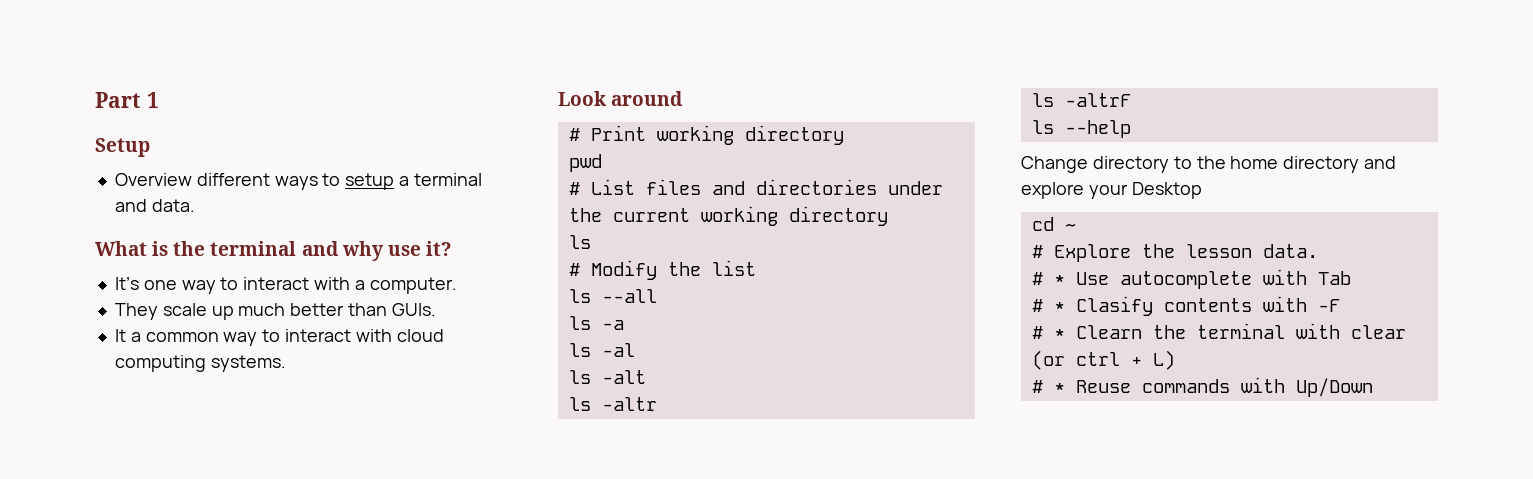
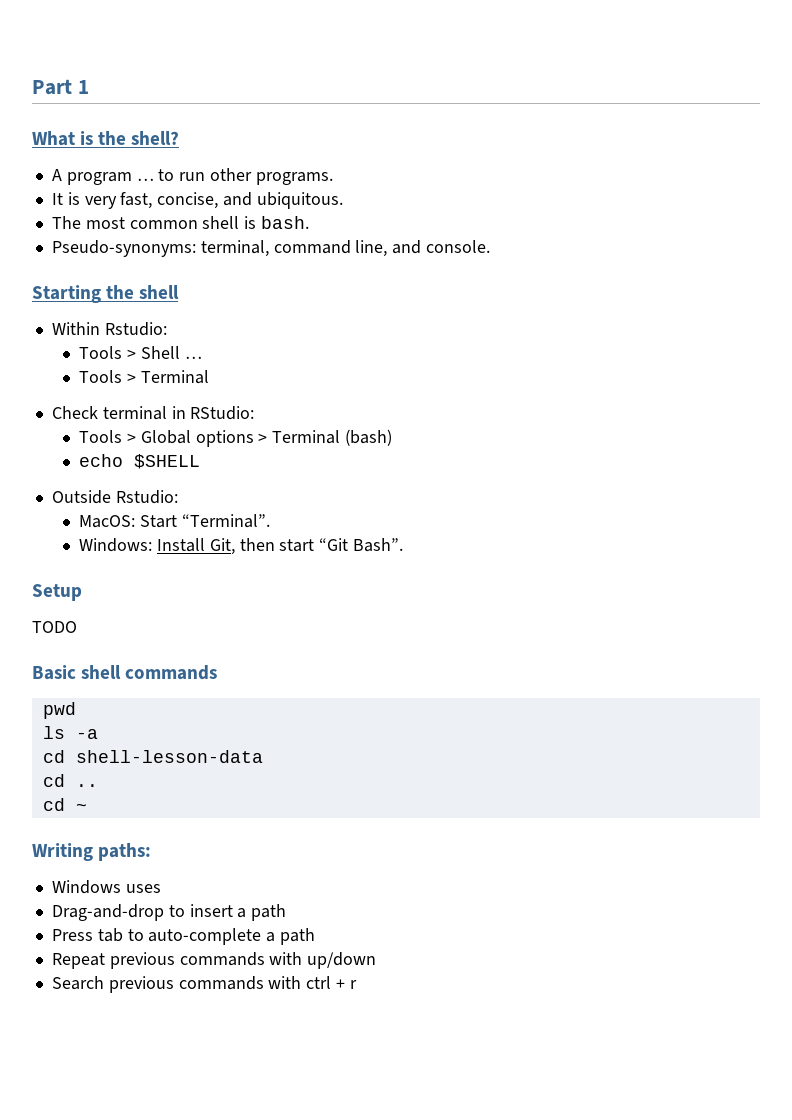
[95,138,150,157] [114,173,482,190] [114,199,195,212] [95,241,451,261] [114,277,457,294] [114,303,436,320] [114,329,444,346] [114,355,286,372] [558,91,684,106] [568,125,844,145] [568,154,602,172] [568,179,943,195] [568,206,888,226] [568,235,591,249] [568,260,756,280] [568,289,657,303] [568,316,624,330] [568,343,635,357] [568,370,646,384] [568,397,657,411] [1031,93,1131,107] [1031,120,1131,138] [1021,156,1397,173] [1021,182,1202,199] [1031,217,1076,231] [1031,244,1318,262] [1031,269,1351,289] [1031,296,1340,316] [1031,323,1406,339] [1031,350,1175,370] [1031,377,1373,397] Setup // Overview different ways to setup a terminal and data. // What is the terminal and why use it? // It’s one way to interact with a computer. // They scale up much better than GUIs. // It a common way to interact with cloud computing systems. // Look around // # Print working directory // pwd // # List files and directories under the current working directory // ls // # Modify the list // ls --all // ls -a // ls -al // ls -alt // ls -altr // ls -altrF // ls --help // Change directory to the home directory and explore your Desktop // cd ~ // # Explore the lesson data. // # * Use autocomplete with Tab // # * Clasify contents with -F // # * Clearn the terminal with clear (or ctrl + L) // # * Reuse commands with Up/Down -> [32,131,180,146] [51,168,333,185] [51,192,343,209] [51,216,310,229] [51,240,491,257] [32,285,180,303] [51,322,167,336] [78,346,202,359] [78,370,209,384] [51,406,255,420] [78,429,393,447] [78,454,200,469] [51,490,178,504] [78,514,270,528] [78,538,404,555] [32,584,82,601] [32,621,77,633] [32,665,218,680] [42,702,76,719] [42,726,98,739] [42,750,263,763] [42,774,98,787] [42,798,87,811] [32,843,152,861] [51,880,161,894] [51,904,287,921] [51,928,316,945] [51,952,377,969] [51,976,357,993] What is the shell? // A program … to run other programs. // It is very fast, concise, and ubiquitous. // The most common shell is bash. // Pseudo-synonyms: terminal, command line, and console. // Starting the shell // Within Rstudio: // Tools > Shell … // Tools > Terminal // Check terminal in RStudio: // Tools > Global options > Terminal (bash) // echo $SHELL // Outside Rstudio: // MacOS: Start “Terminal”. // Windows: Install Git, then start “Git Bash”. // Setup // TODO // Basic shell commands // pwd // ls -a // cd shell-lesson-data // cd .. // cd ~ // Writing paths: // Windows uses // Drag-and-drop to insert a path // Press tab to auto-complete a path // Repeat previous commands with up/down // Search previous commands with ctrl + r

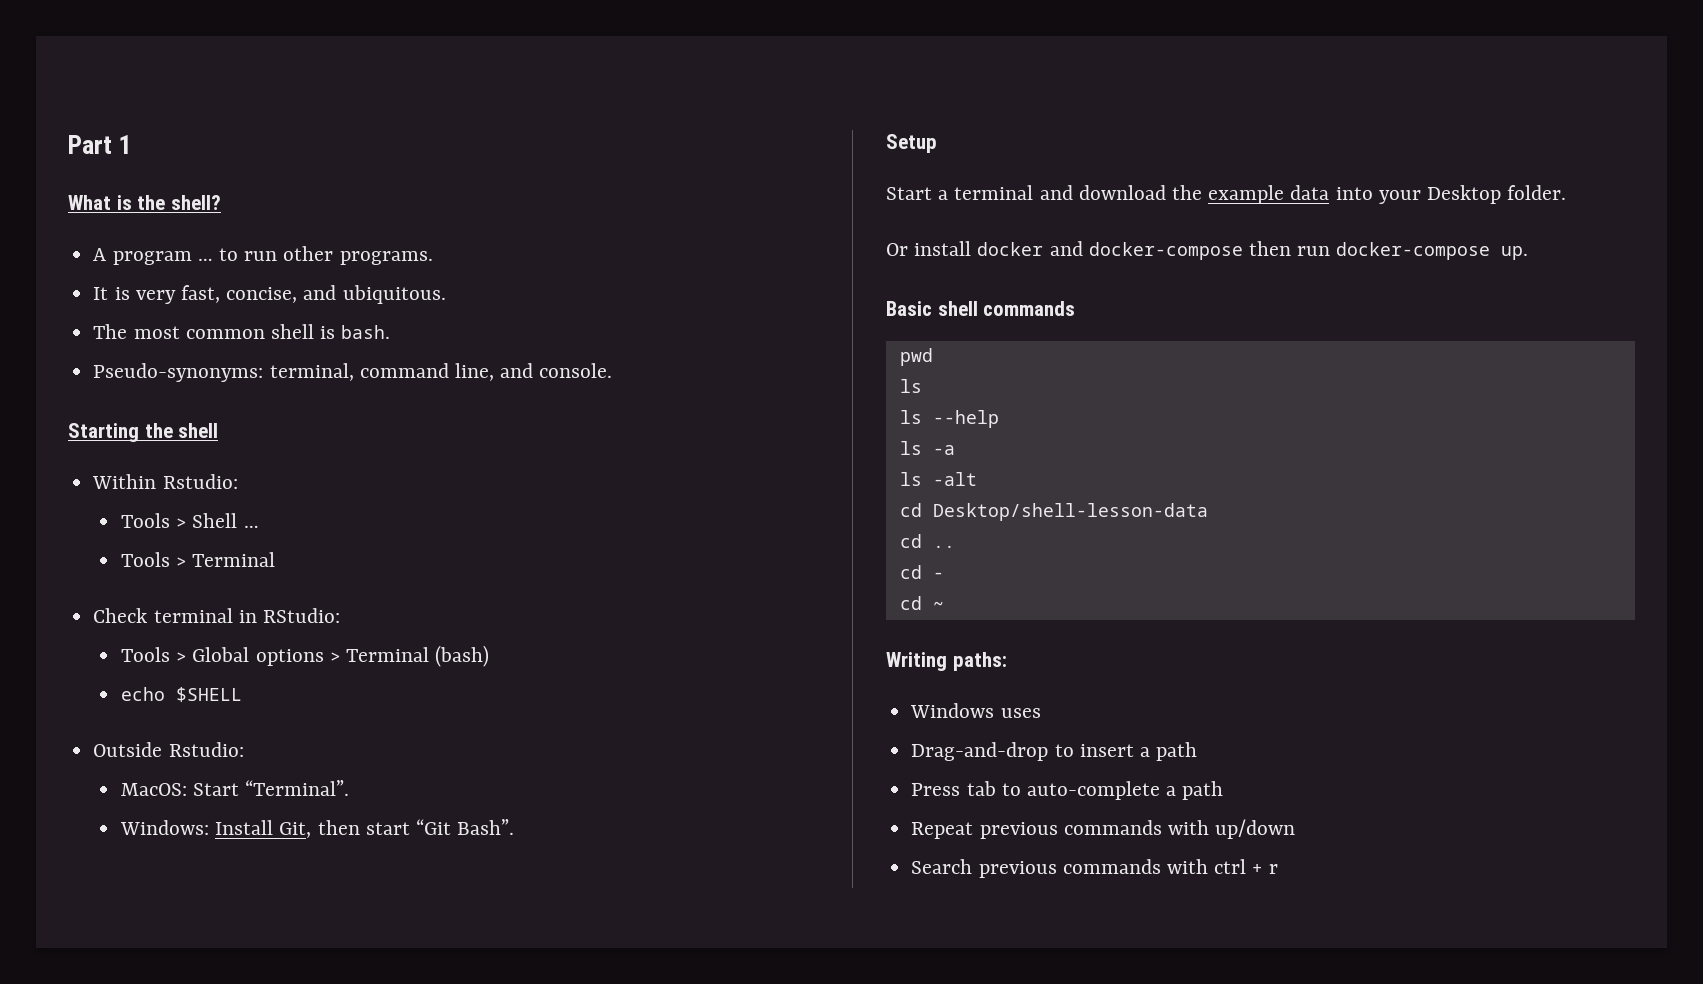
[32,621,77,633] TODO -> [886,185,1567,204] [886,241,1529,260] Start a terminal and download the example data into your Desktop folder. // Or install docker and docker-compose then run docker-compose up.
(65, 732) none -> [899,410,999,428] [899,441,922,455] // ls --help // ls
[42,750,263,763] // cd shell-lesson-data -> [899,472,977,486] [899,503,1208,521] // ls -alt // cd Desktop/shell-lesson-data
(98, 785) none -> [899,565,944,579] // cd -

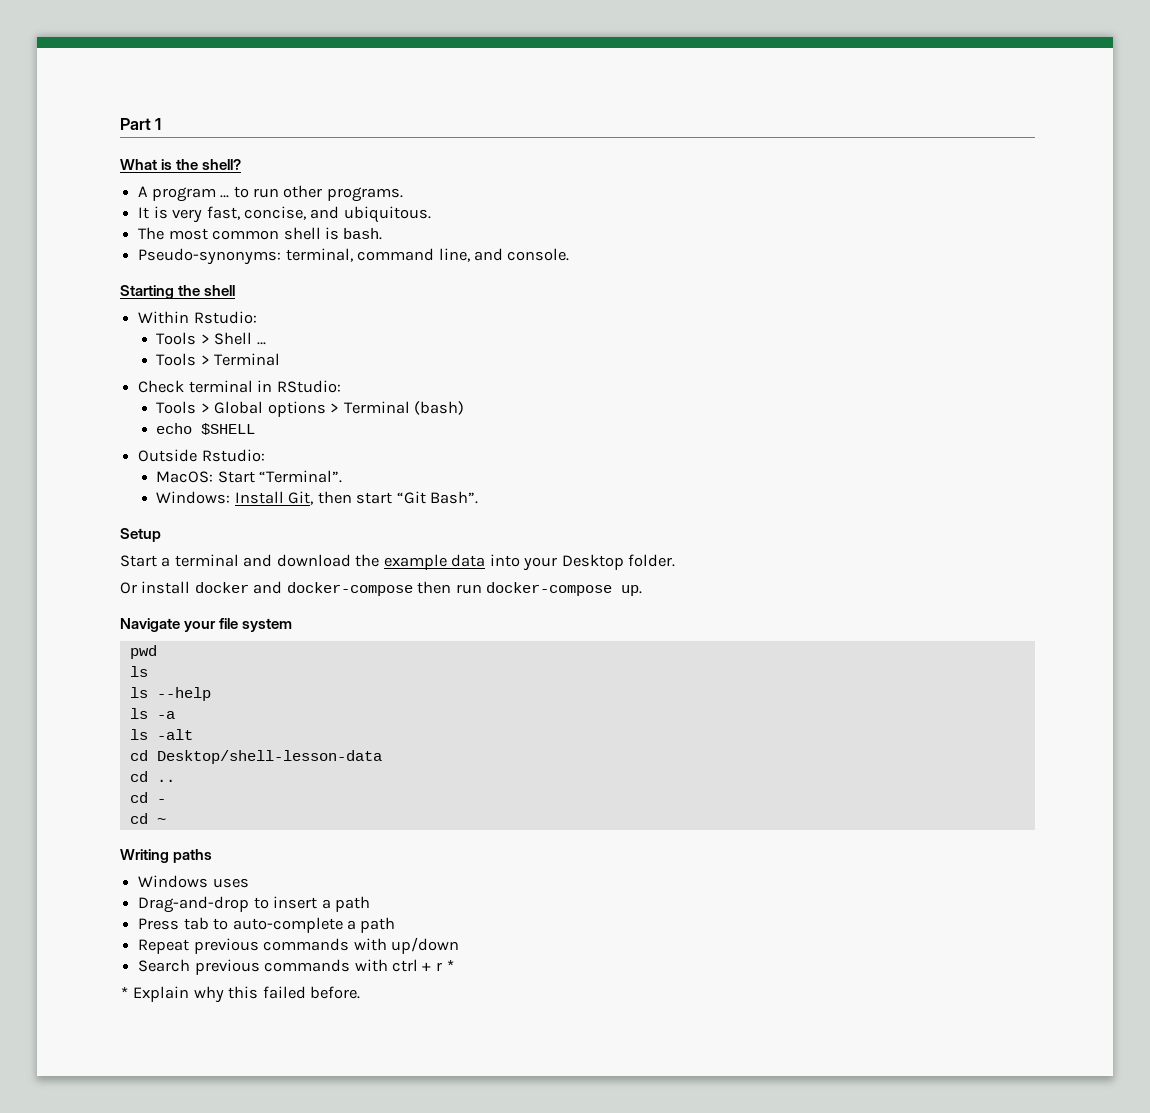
[886,301,1076,316] Basic shell commands -> [120,618,293,632] Navigate your file system
[952,652,1007,671] paths: -> [173,849,213,863] paths
(1278, 869) none -> [446,960,456,971] [120,986,361,1003] * // * Explain why this failed before.

